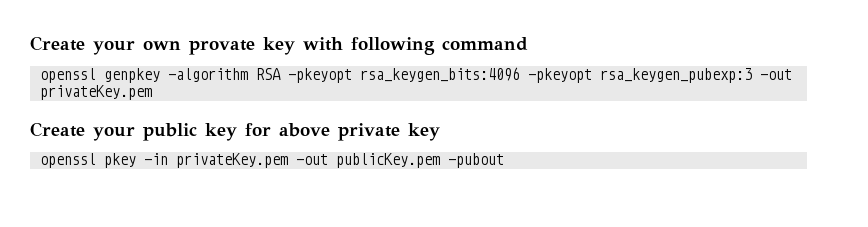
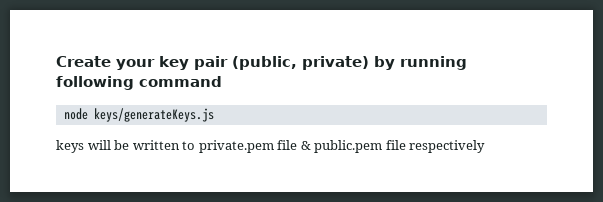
[30,36,528,55] [39,67,792,83] [39,85,152,100] [30,122,440,141] [39,153,504,168] Create your own provate key with following command // openssl genpkey -algorithm RSA -pkeyopt rsa_keygen_bits:4096 -pkeyopt rsa_keygen_pubexp:3 -out privateKey.pem // Create your public key for above private key // openssl pkey -in privateKey.pem -out publicKey.pem -pubout -> [56,56,467,70] [56,76,222,90] [63,108,214,122] [56,140,486,153] Create your key pair (public, private) by running following command // node keys/generateKeys.js // keys will be written to private.pem file & public.pem file respectively

